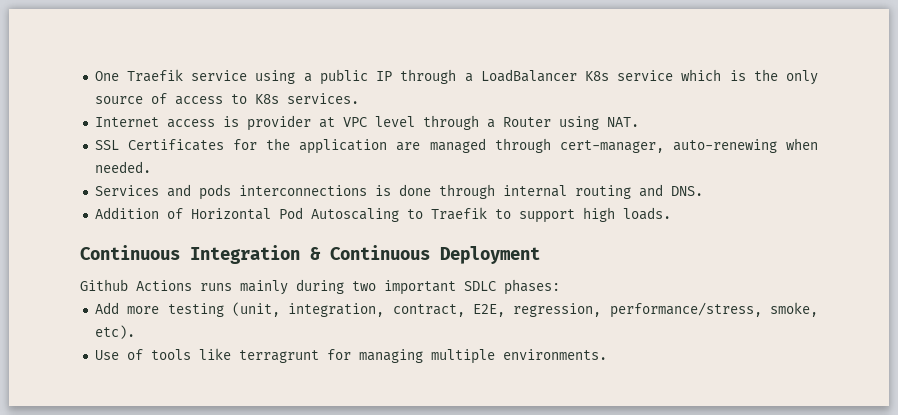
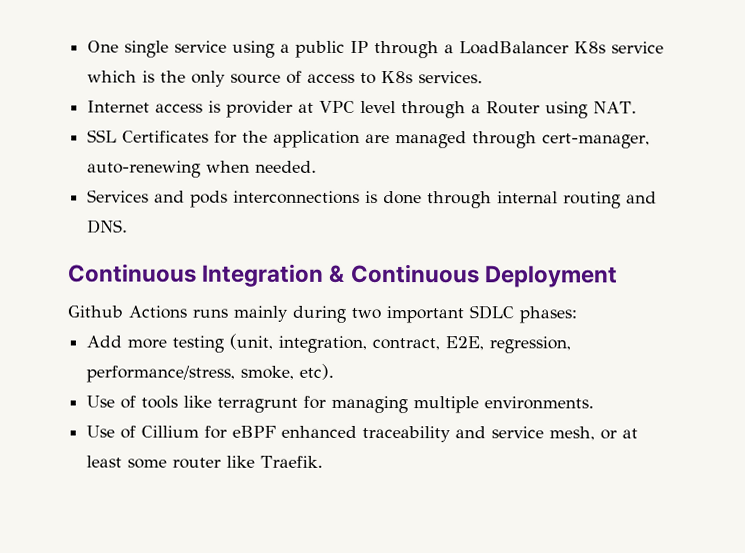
[127,69,184,82] Traefik -> [124,40,170,58] single
[94,207,671,223] // Addition of Horizontal Pod Autoscaling to Traefik to support high loads. -> (129, 226) none
(607, 354) none -> [86,425,639,443] [86,455,324,469] // Use of Cillium for eBPF enhanced traceability and service mesh, or at least some router like Traefik.

